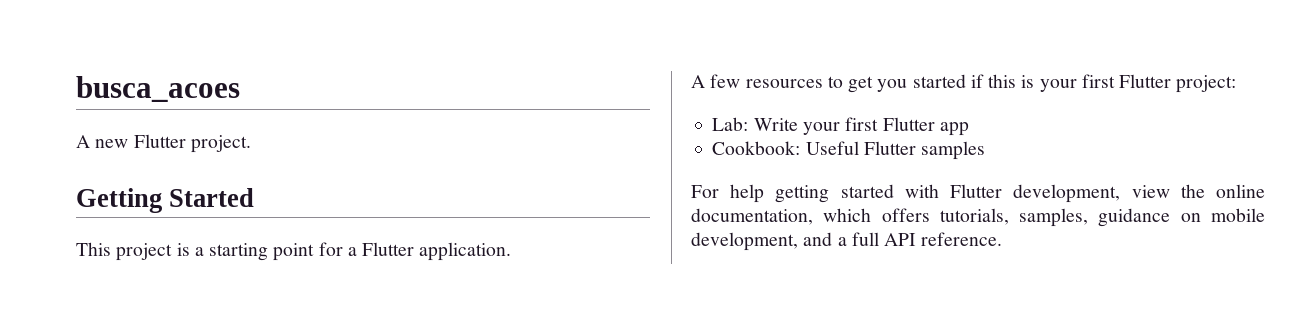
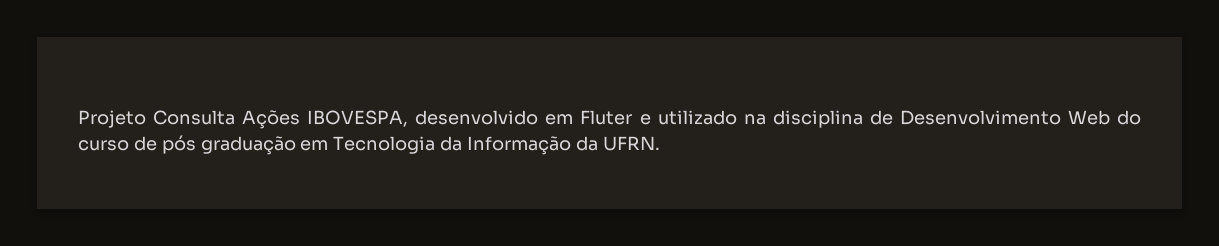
[76,76,240,102] [76,134,251,153] [76,188,255,213] [76,242,512,261] [691,74,1237,93] [712,117,969,136] [712,141,986,160] [691,184,1265,203] [691,208,1265,227] [691,232,1003,251] busca_acoes // A new Flutter project. // Getting Started // This project is a starting point for a Flutter application. // A few resources to get you started if this is your first Flutter project: // Lab: Write your first Flutter app // Cookbook: Useful Flutter samples // For help getting started with Flutter development, view the online documentation, which offers tutorials, samples, guidance on mobile development, and a full API reference. -> [78,110,1141,129] [78,135,660,155] Projeto Consulta Ações IBOVESPA, desenvolvido em Fluter e utilizado na disciplina de Desenvolvimento Web do curso de pós graduação em Tecnologia da Informação da UFRN.

